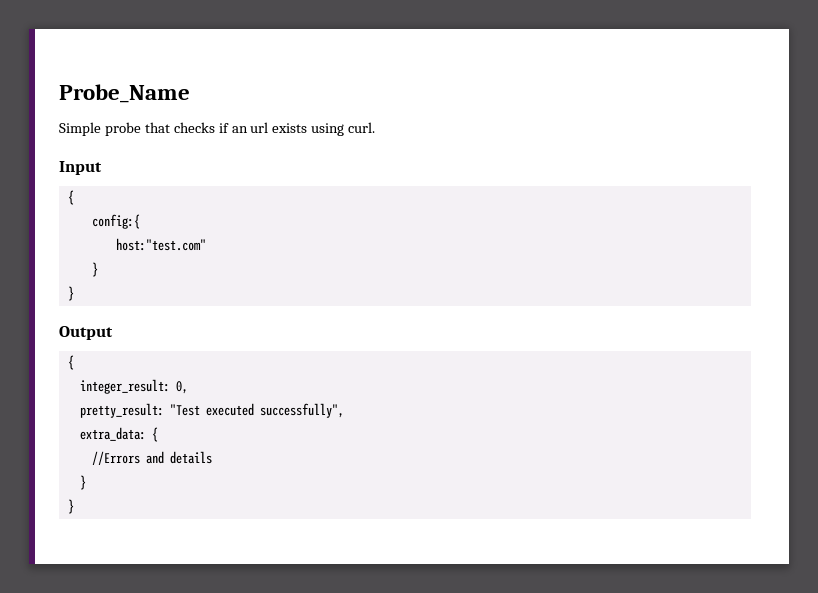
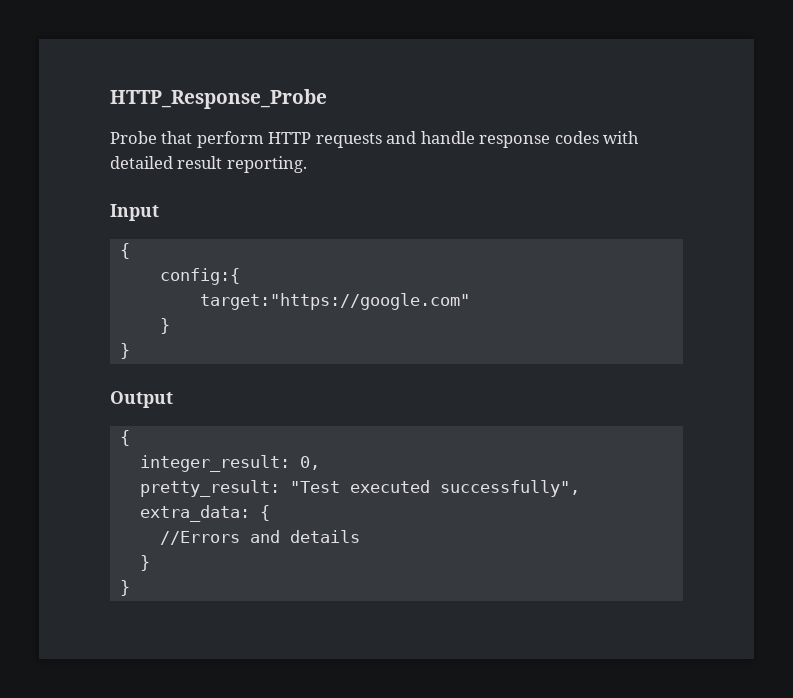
[59,84,190,103] [59,122,376,136] Probe_Name // Simple probe that checks if an url exists using curl. -> [110,89,327,109] [110,131,640,148] [110,156,307,173] HTTP_Response_Probe // Probe that perform HTTP requests and handle response codes with detailed result reporting.
[115,238,206,251] host:"test.com" -> [199,293,470,310] target:"https://google.com"

